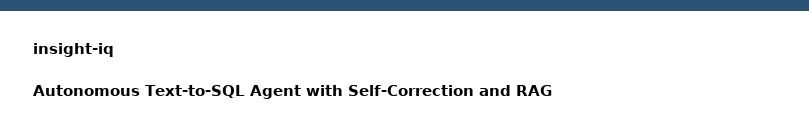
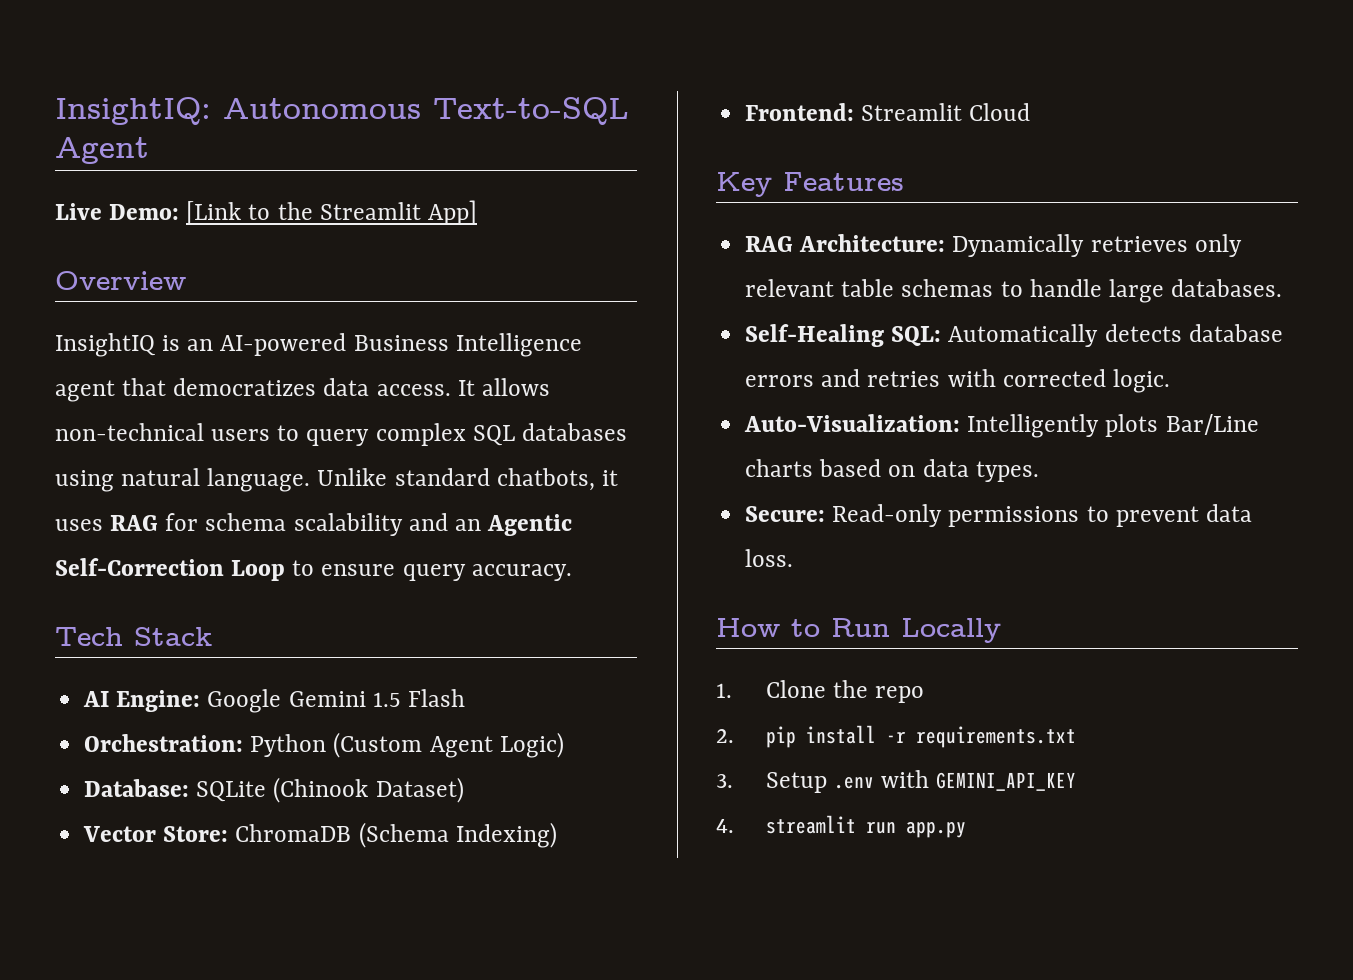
[33,43,114,57] insight-iq // -> [55,97,211,125] InsightIQ:
[305,85,552,96] with Self-Correction and RAG -> [55,200,477,225] [55,271,186,290] [55,333,582,357] [55,378,550,402] [55,423,627,446] [55,468,618,492] [55,513,573,536] [55,558,572,581] [55,627,212,646] [83,689,465,713] [84,732,564,758] [84,777,464,803] [83,822,557,848] [745,103,1031,121] [716,172,904,197] [745,234,1242,257] [745,279,1283,303] [745,324,1283,347] [745,369,1170,393] [744,414,1259,438] [745,459,1039,482] [745,504,1252,527] [745,549,794,567] [716,618,1001,643] [716,680,925,703] [716,725,1076,748] [716,770,1077,793] [716,815,966,838] // Live Demo: [Link to the Streamlit App] // Overview // InsightIQ is an AI-powered Business Intelligence agent that democratizes data access. It allows non-technical users to query complex SQL databases using natural language. Unlike standard chatbots, it uses RAG for schema scalability and an Agentic Self-Correction Loop to ensure query accuracy. // Tech Stack // AI Engine: Google Gemini 1.5 Flash // Orchestration: Python (Custom Agent Logic) // Database: SQLite (Chinook Dataset) // Vector Store: ChromaDB (Schema Indexing) // Frontend: Streamlit Cloud // Key Features // RAG Architecture: Dynamically retrieves only relevant table schemas to handle large databases. // Self-Healing SQL: Automatically detects database errors and retries with corrected logic. // Auto-Visualization: Intelligently plots Bar/Line charts based on data types. // Secure: Read-only permissions to prevent data loss. // How to Run Locally // 1. Clone the repo // 2. pip install -r requirements.txt // 3. Setup .env with GEMINI_API_KEY // 4. streamlit run app.py

